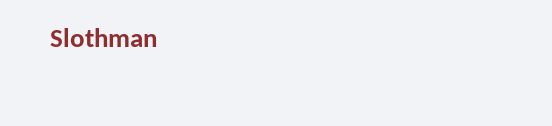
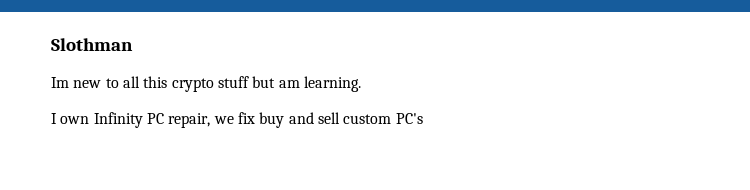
(157, 37) none -> [51,76,361,92] [51,112,423,128] // Im new to all this crypto stuff but am learning. // I own Infinity PC repair, we fix buy and sell custom PC's

